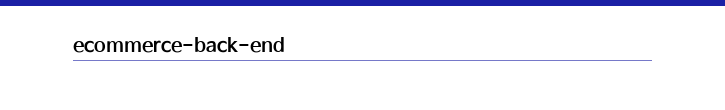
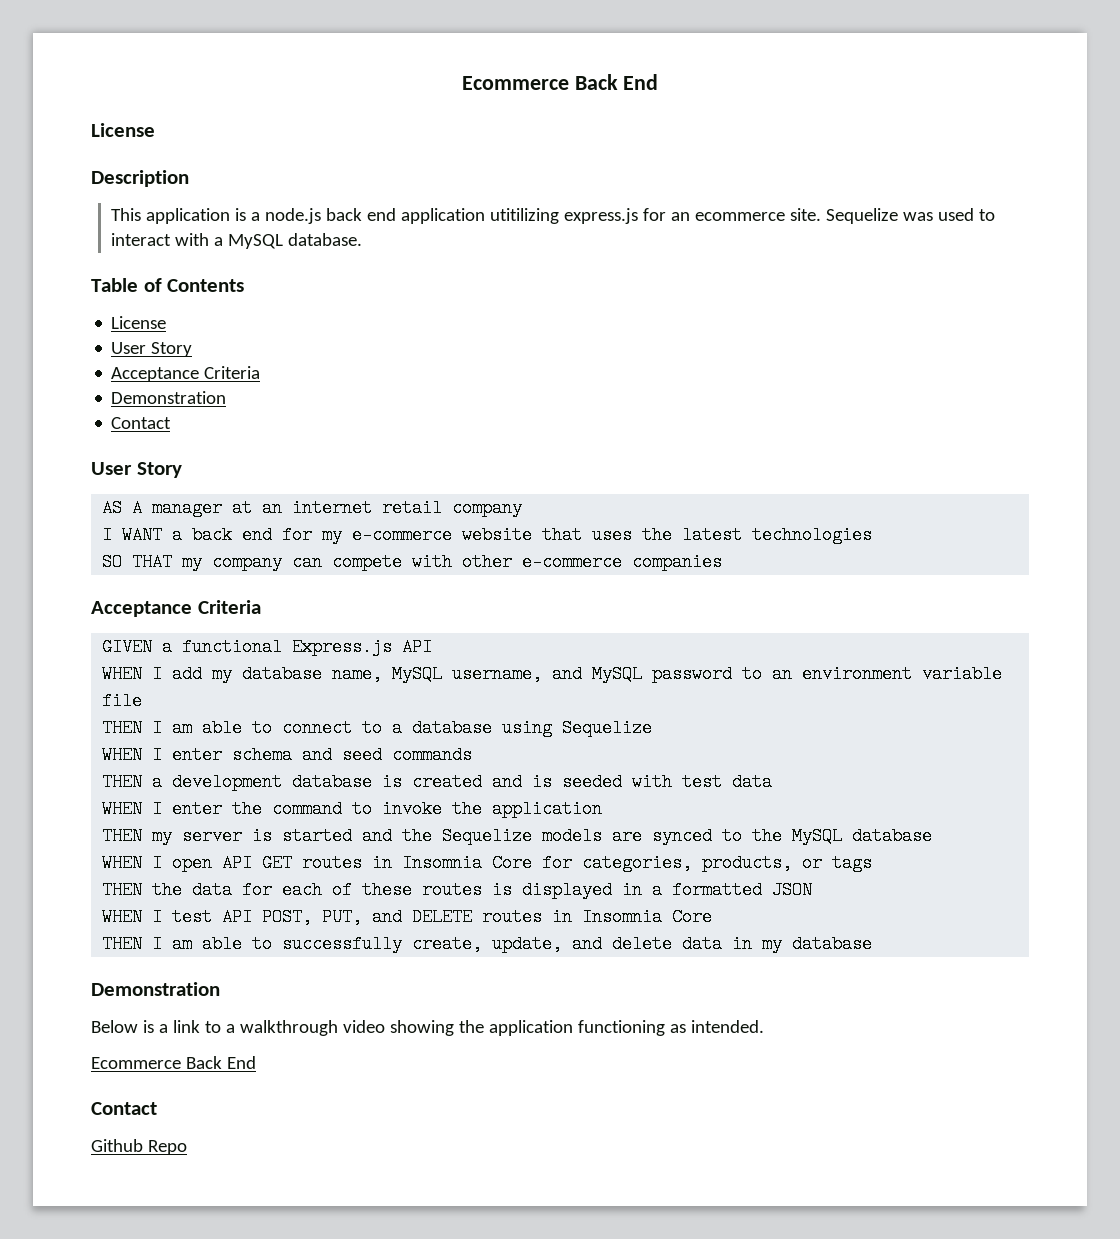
[73,37,285,53] ecommerce-back-end -> [461,74,659,90] [91,123,155,137] [91,170,189,187] [111,208,996,224] [111,233,363,249] [91,278,245,292] [111,316,167,329] [111,342,193,357] [111,366,261,382] [111,391,227,404] [111,417,172,429] [91,462,182,478] [102,499,523,517] [102,526,873,544] [102,553,723,571] [91,600,261,617] [102,638,433,656] [102,665,1003,683] [102,692,143,710] [102,719,653,737] [102,746,473,764] [102,773,773,791] [102,800,603,818] [102,827,933,845] [102,854,873,872] [102,881,813,899] [102,908,713,926] [102,935,873,953] [91,982,220,996] [91,1020,764,1036] [91,1056,256,1069] [91,1102,157,1115] [91,1139,187,1155] Ecommerce Back End // License // Description // This application is a node.js back end application utitilizing express.js for an ecommerce site. Sequelize was used to interact with a MySQL database. // Table of Contents // License // User Story // Acceptance Criteria // Demonstration // Contact // User Story // AS A manager at an internet retail company // I WANT a back end for my e-commerce website that uses the latest technologies // SO THAT my company can compete with other e-commerce companies // Acceptance Criteria // GIVEN a functional Express.js API // WHEN I add my database name, MySQL username, and MySQL password to an environment variable file // THEN I am able to connect to a database using Sequelize // WHEN I enter schema and seed commands // THEN a development database is created and is seeded with test data // WHEN I enter the command to invoke the application // THEN my server is started and the Sequelize models are synced to the MySQL database // WHEN I open API GET routes in Insomnia Core for categories, products, or tags // THEN the data for each of these routes is displayed in a formatted JSON // WHEN I test API POST, PUT, and DELETE routes in Insomnia Core // THEN I am able to successfully create, update, and delete data in my database // Demonstration // Below is a link to a walkthrough video showing the application functioning as intended. // Ecommerce Back End // Contact // Github Repo

